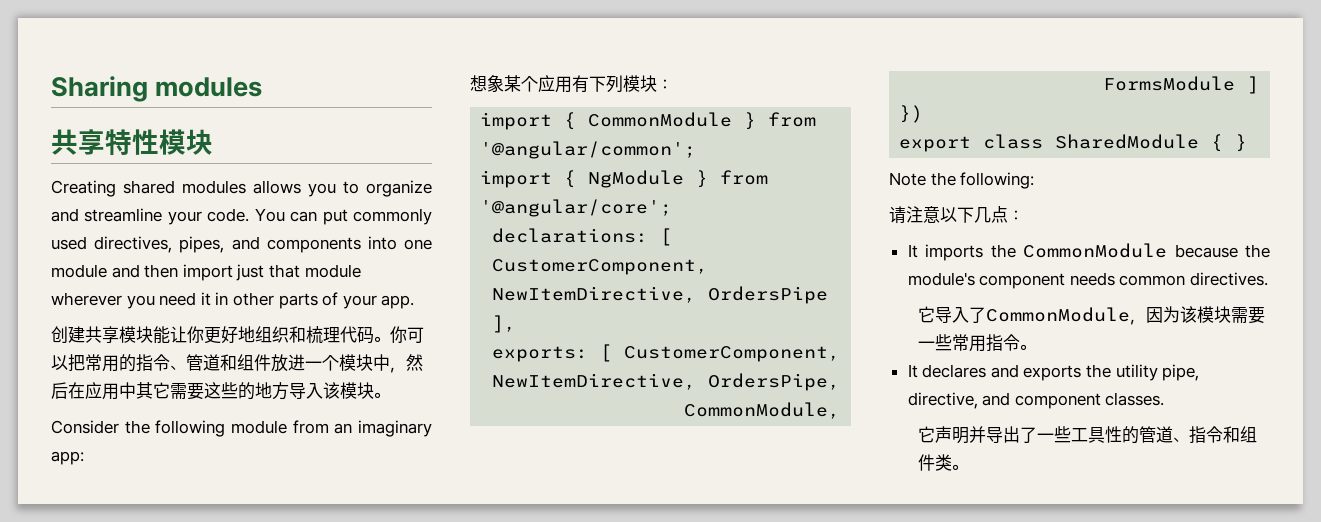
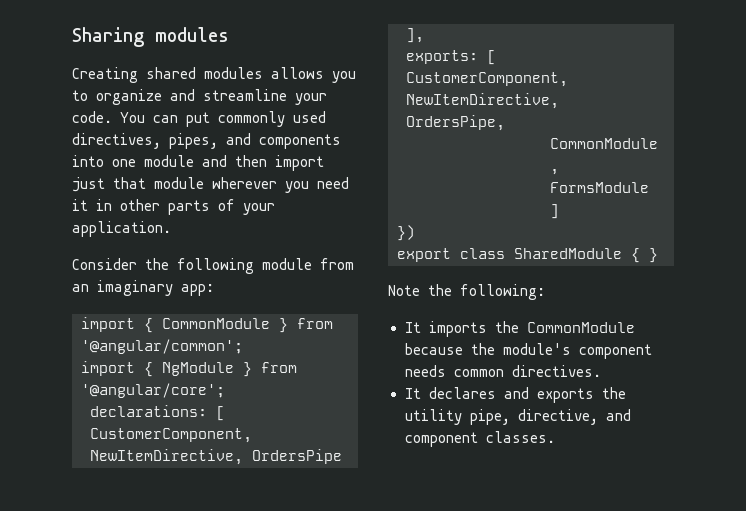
[51,129,213,156] // 共享特性模块 -> (229, 34) none
[381,295,415,309] [51,326,424,344] [51,354,423,373] [51,382,390,400] app. // 创建共享模块能让你更好地组织和梳理代码。你可以把常用的指令、管道和组件放进一个模块中，然后在应用中其它需要这些的地方导入该模块。 -> [72,221,171,237] application.
[470,75,673,93] // 想象某个应用有下列模块： -> (214, 290) none
[889,206,1024,224] // 请注意以下几点： -> (545, 292) none
[918,306,1266,325] [918,334,1037,352] // 它导入了CommonModule，因为该模块需要一些常用指令。 -> (601, 371) none
[918,426,1258,444] [918,454,969,471] // 它声明并导出了一些工具性的管道、指令和组件类。 -> (555, 437) none

